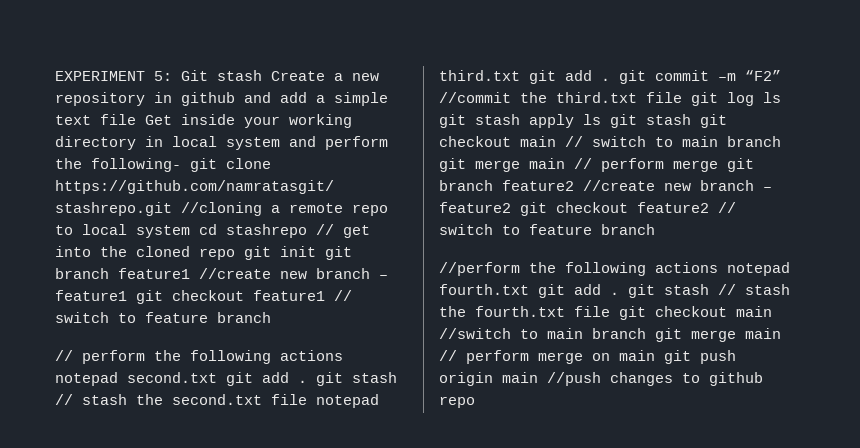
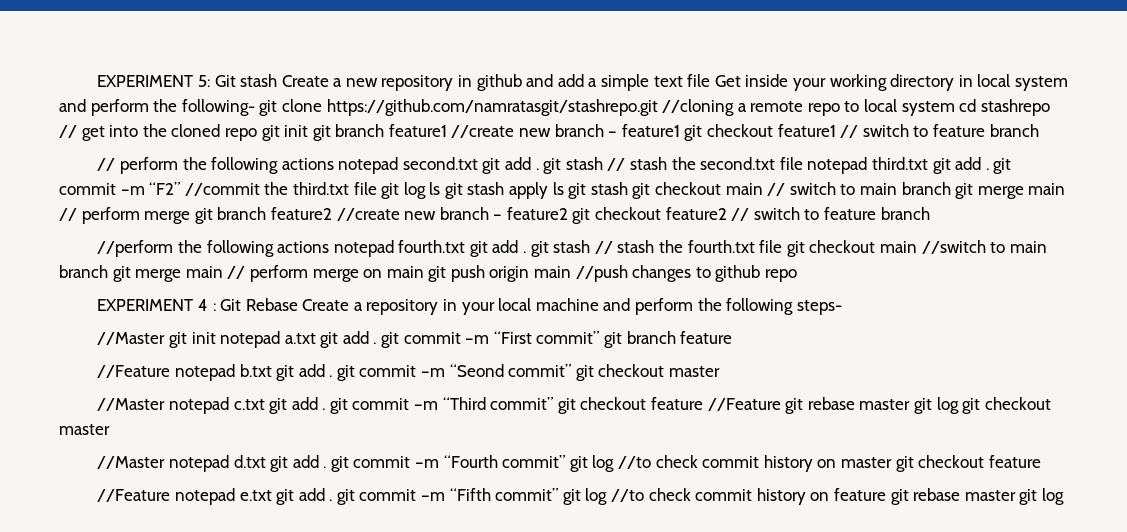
(475, 402) none -> [97,298,842,315] [97,331,733,348] [97,364,721,381] [97,397,1051,414] [59,424,110,435] [97,455,1041,472] [97,488,1064,505] // EXPERIMENT 4 : Git Rebase Create a repository in your local machine and perform the following steps- // //Master git init notepad a.txt git add . git commit –m “First commit” git branch feature // //Feature notepad b.txt git add . git commit –m “Seond commit” git checkout master // //Master notepad c.txt git add . git commit –m “Third commit” git checkout feature //Feature git rebase master git log git checkout master // //Master notepad d.txt git add . git commit –m “Fourth commit” git log //to check commit history on master git checkout feature // //Feature notepad e.txt git add . git commit –m “Fifth commit” git log //to check commit history on feature git rebase master git log

